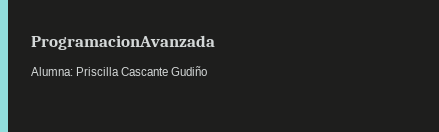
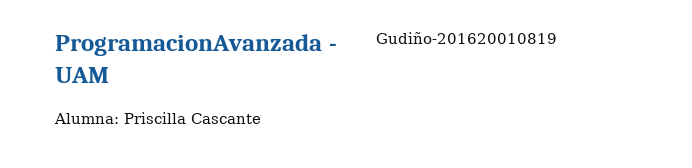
(215, 42) none -> [328,43,337,51] [55,67,109,83] - UAM
[171,66,208,76] Gudiño -> [376,32,557,44] Gudiño-201620010819

